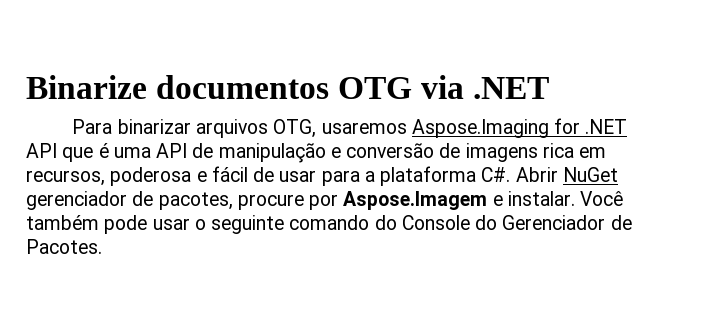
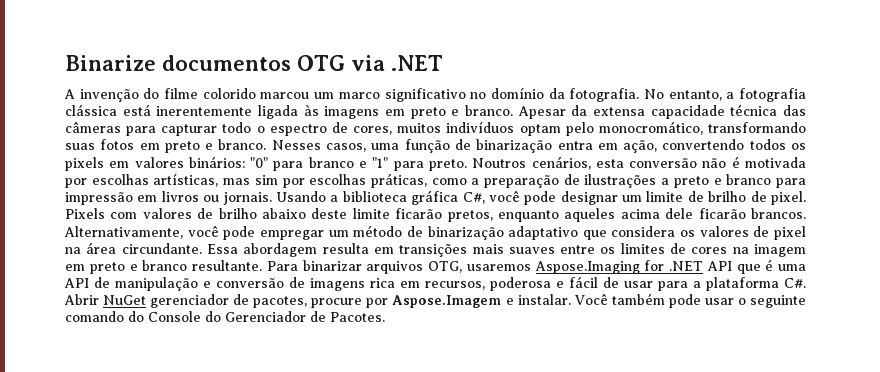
(550, 88) none -> [64,87,806,102] [65,104,806,119] [65,121,806,136] [65,139,806,153] [65,156,806,171] [65,173,807,188] [65,190,807,205] [65,208,806,222] [64,225,806,240] [65,242,806,257] [65,260,262,274] A invenção do filme colorido marcou um marco significativo no domínio da fotografia. No entanto, a fotografia clássica está inerentemente ligada às imagens em preto e branco. Apesar da extensa capacidade técnica das câmeras para capturar todo o espectro de cores, muitos indivíduos optam pelo monocromático, transformando suas fotos em preto e branco. Nesses casos, uma função de binarização entra em ação, convertendo todos os pixels em valores binários: "0" para branco e "1" para preto. Noutros cenários, esta conversão não é motivada por escolhas artísticas, mas sim por escolhas práticas, como a preparação de ilustrações a preto e branco para impressão em livros ou jornais. Usando a biblioteca gráfica C#, você pode designar um limite de brilho de pixel. Pixels com valores de brilho abaixo deste limite ficarão pretos, enquanto aqueles acima dele ficarão brancos. Alternativamente, você pode empregar um método de binarização adaptativo que considera os valores de pixel na área circundante. Essa abordagem resulta em transições mais suaves entre os limites de cores na imagem em preto e branco resultante.

